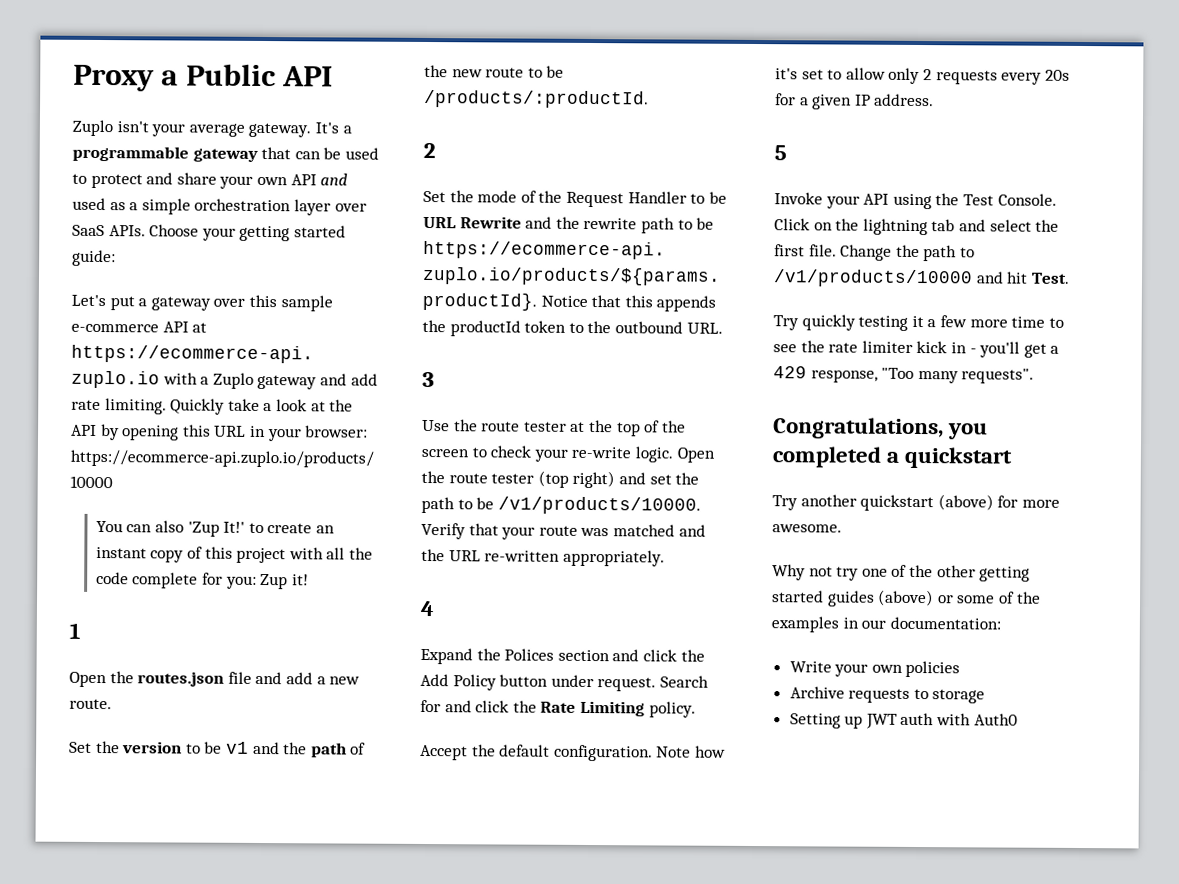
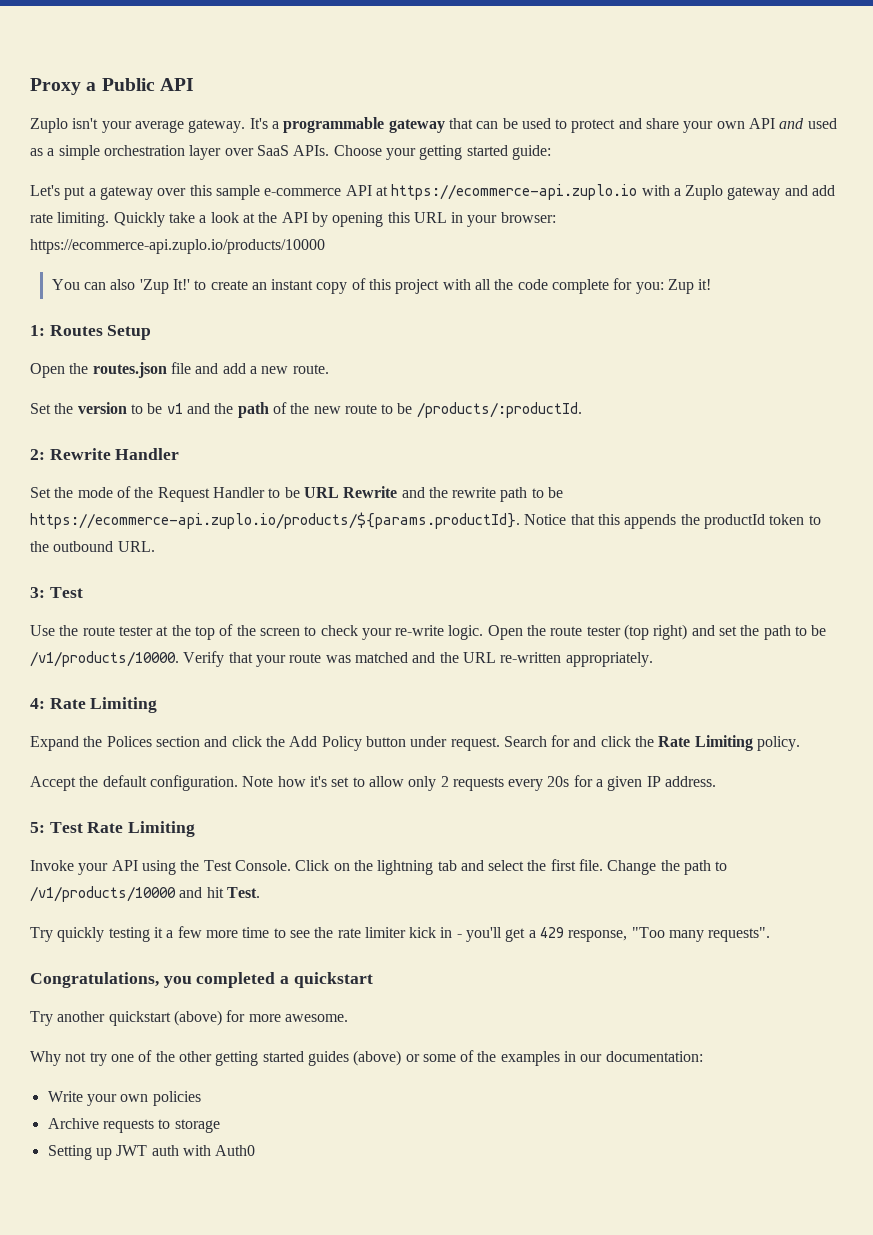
[69,622,81,639] 1 -> [30,325,152,340] 1: Routes Setup
[423,142,436,159] 2 -> [30,448,180,460] 2: Rewrite Handler
[422,371,435,388] 3 -> [30,587,83,598] 3: Test
[420,600,435,617] 4 -> [30,697,158,713] 4: Rate Limiting
[774,145,787,161] 5 -> [30,821,196,837] 5: Test Rate Limiting

